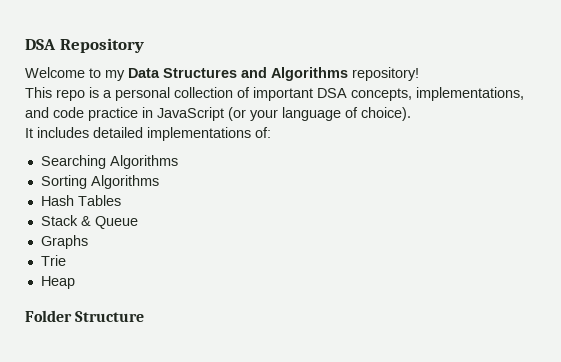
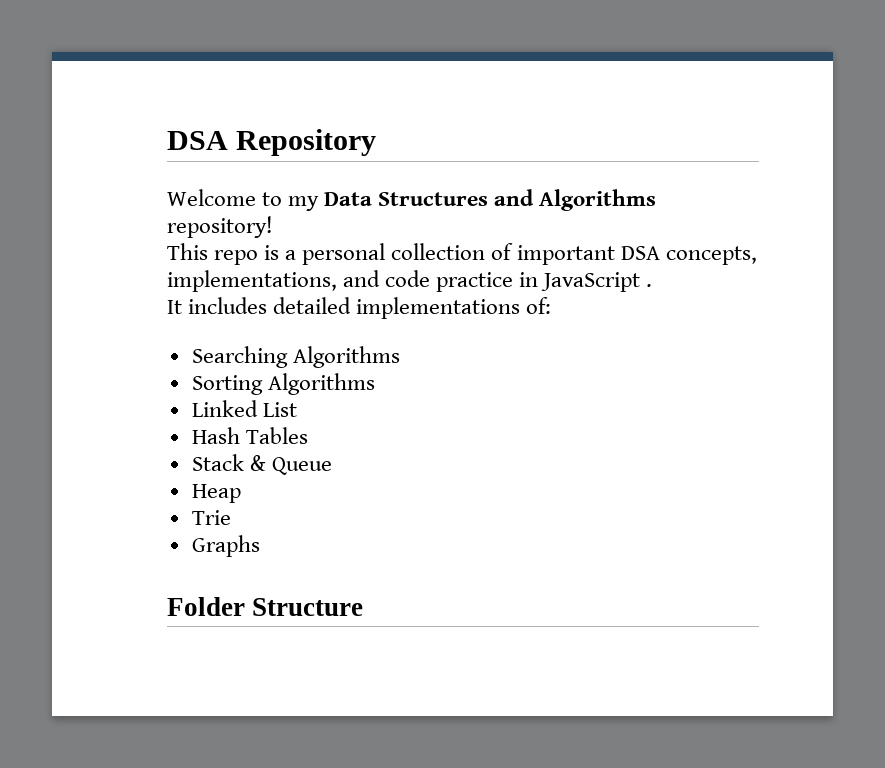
[228,107,411,121] (or your language of choice). -> [646,284,653,287] .
(159, 182) none -> [191,400,297,417] // Linked List
[40,235,88,249] Graphs -> [191,484,241,503] Heap
[40,276,75,289] Heap -> [191,535,260,557] Graphs

